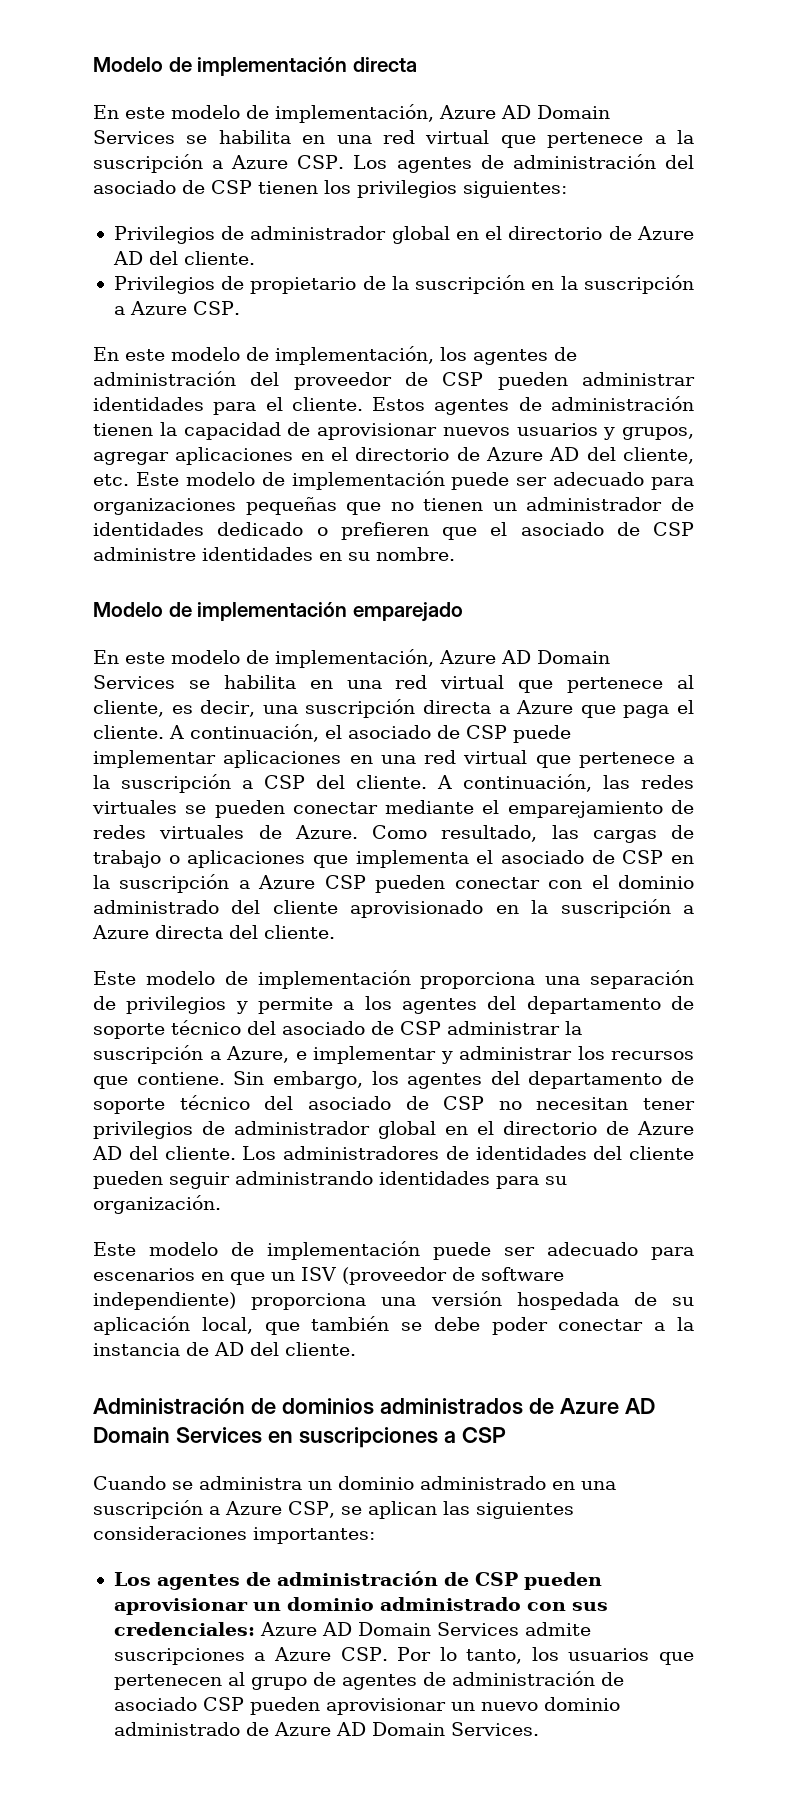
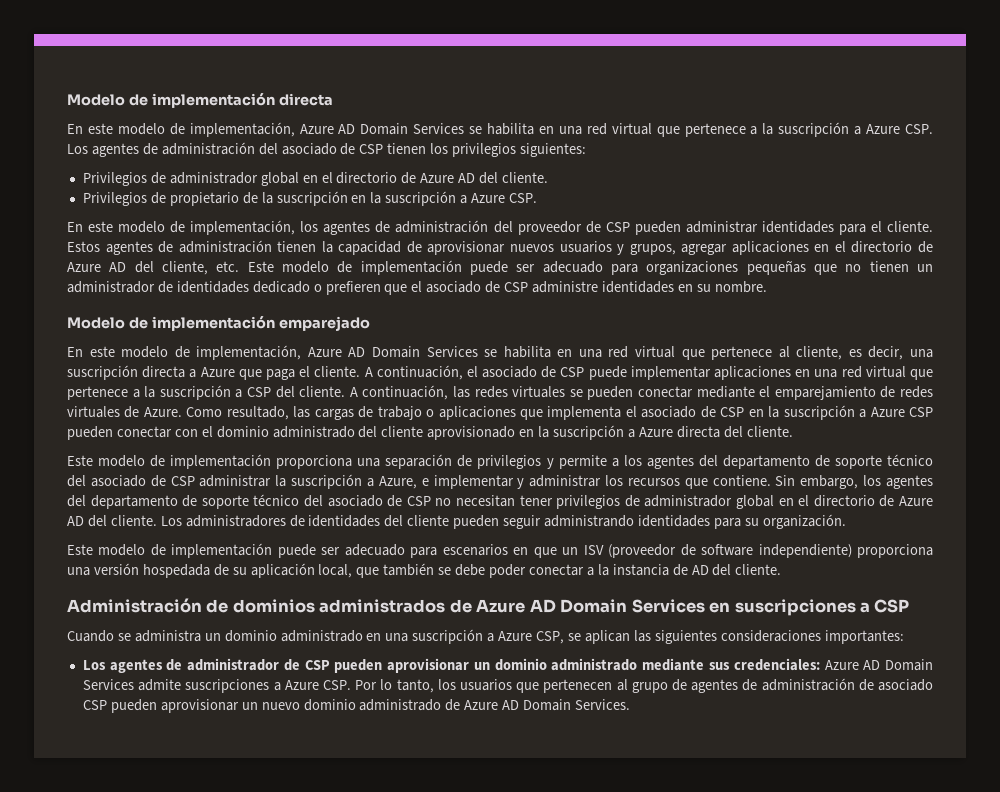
[276,1571,438,1586] administración -> [187,658,280,671] administrador
[526,1602,566,1611] con -> [642,658,705,671] mediante

